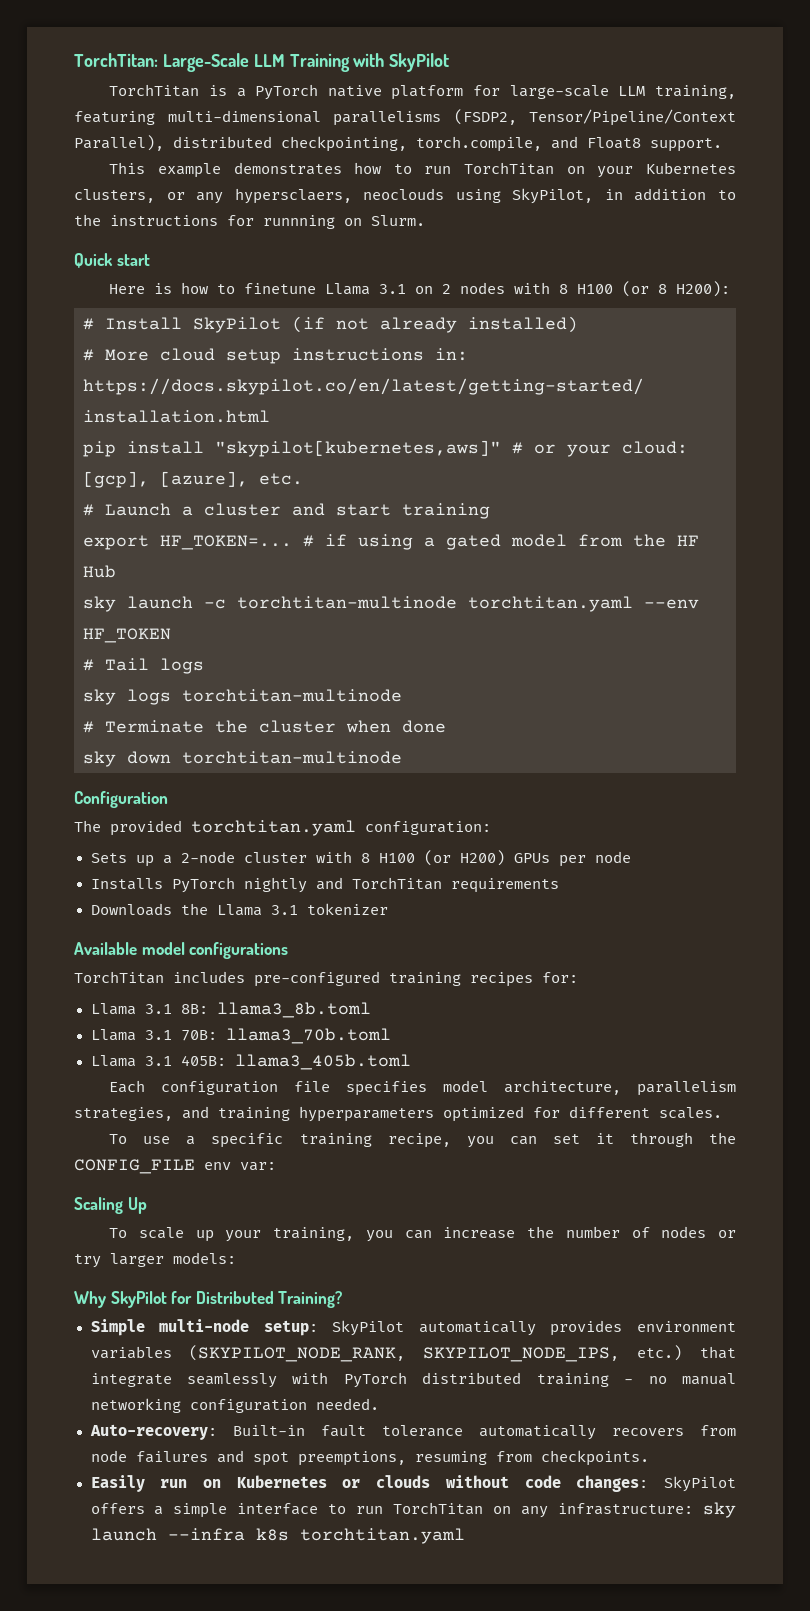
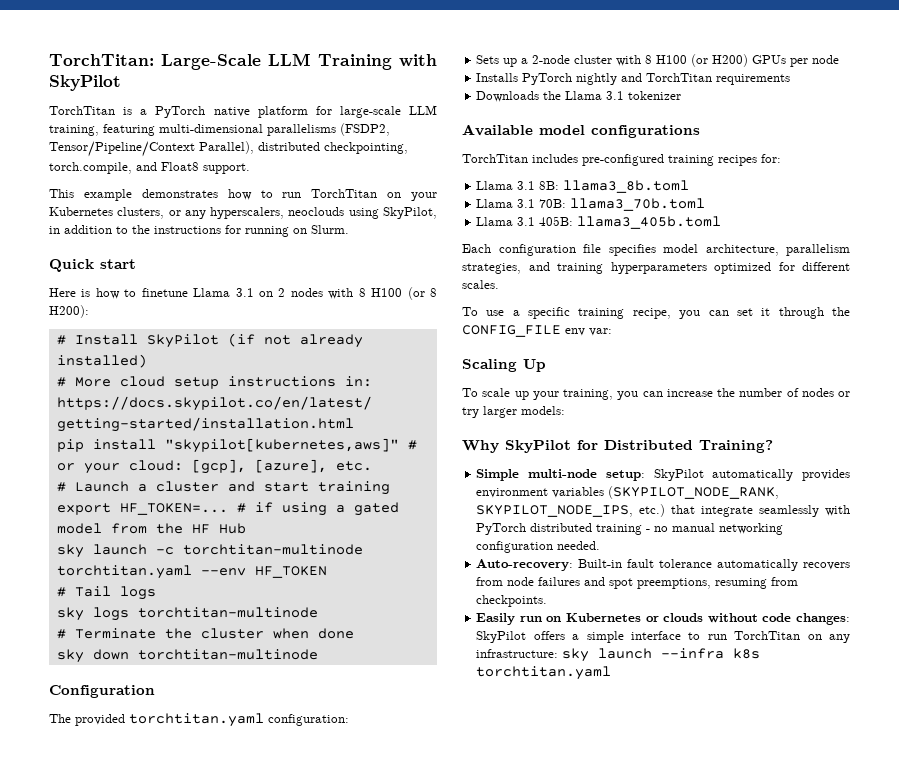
[234,188,352,204] hypersclaers, -> [210,207,285,219] hyperscalers,
[263,215,335,229] runnning -> [245,226,289,237] running

